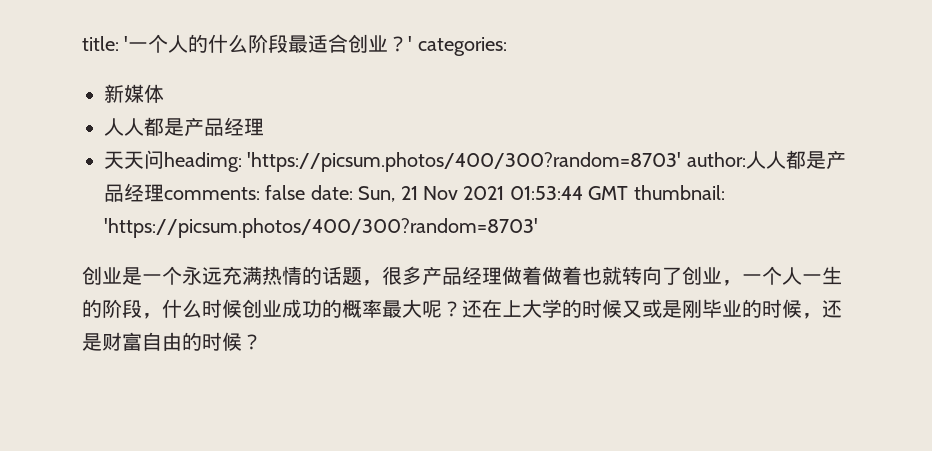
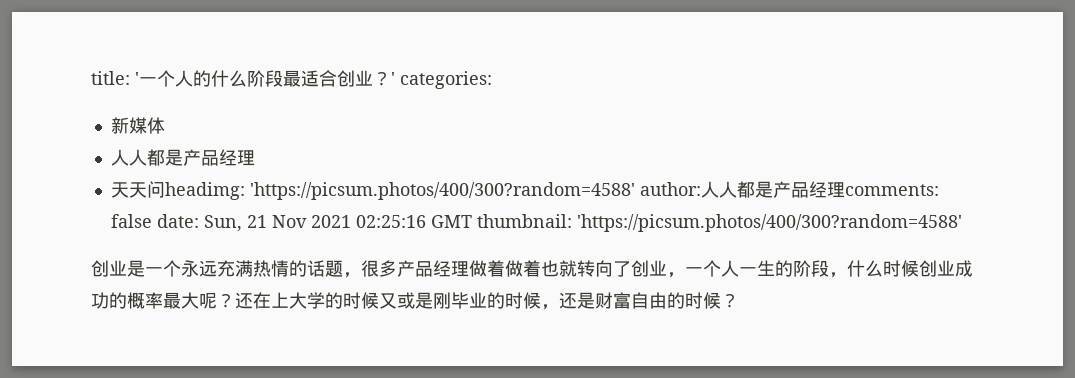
[247,152,682,172] 'https://picsum.photos/400/300?random=8703' -> [249,182,635,200] 'https://picsum.photos/400/300?random=4588'
[509,186,583,200] 01:53:44 -> [355,215,426,228] 02:25:16
[104,218,538,238] 'https://picsum.photos/400/300?random=8703' -> [576,214,962,232] 'https://picsum.photos/400/300?random=4588'

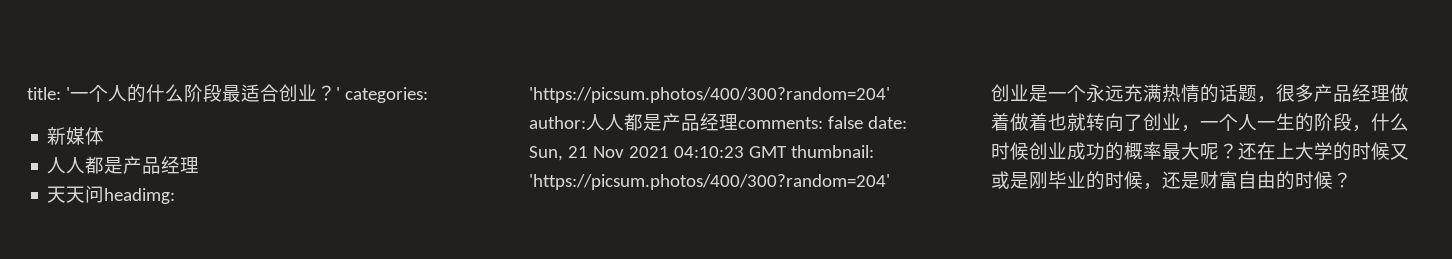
[249,182,635,200] 'https://picsum.photos/400/300?random=4588' -> [529,87,891,103] 'https://picsum.photos/400/300?random=204'
[355,215,426,228] 02:25:16 -> [674,146,745,158] 04:10:23
[576,214,962,232] 'https://picsum.photos/400/300?random=4588' -> [529,174,891,190] 'https://picsum.photos/400/300?random=204'

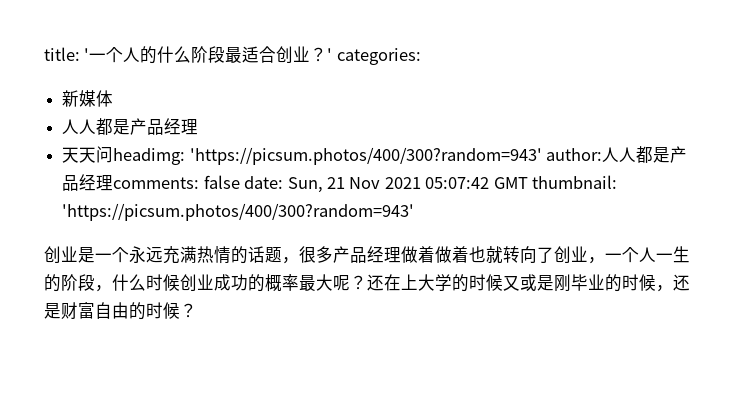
[529,87,891,103] 'https://picsum.photos/400/300?random=204' -> [189,147,542,165] 'https://picsum.photos/400/300?random=943'
[674,146,745,158] 04:10:23 -> [425,177,490,189] 05:07:42
[529,174,891,190] 'https://picsum.photos/400/300?random=204' -> [62,203,415,221] 'https://picsum.photos/400/300?random=943'

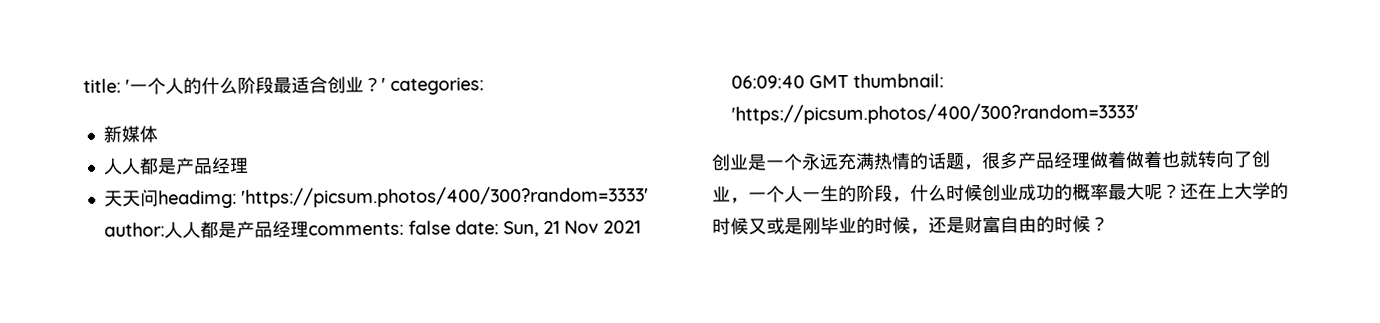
[189,147,542,165] 'https://picsum.photos/400/300?random=943' -> [240,185,649,208] 'https://picsum.photos/400/300?random=3333'
[425,177,490,189] 05:07:42 -> [730,75,805,89] 06:09:40
[62,203,415,221] 'https://picsum.photos/400/300?random=943' -> [730,102,1139,125] 'https://picsum.photos/400/300?random=3333'

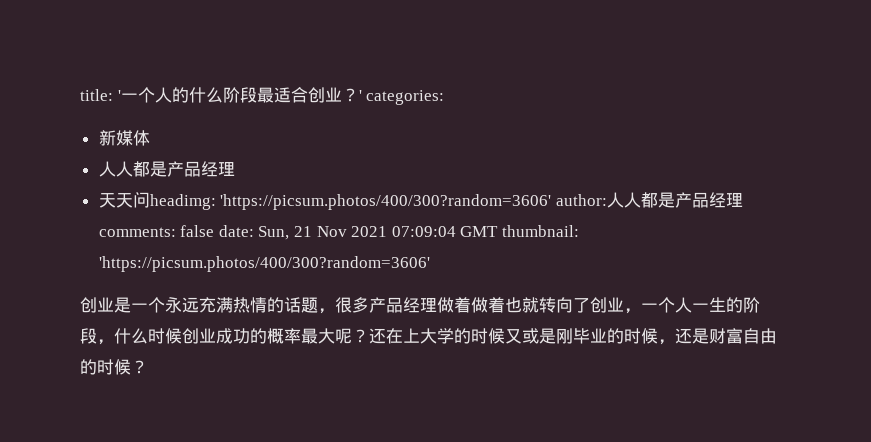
[240,185,649,208] 'https://picsum.photos/400/300?random=3333' -> [220,194,552,210] 'https://picsum.photos/400/300?random=3606'
[730,75,805,89] 06:09:40 -> [391,226,456,237] 07:09:04
[730,102,1139,125] 'https://picsum.photos/400/300?random=3333' -> [98,256,430,272] 'https://picsum.photos/400/300?random=3606'

